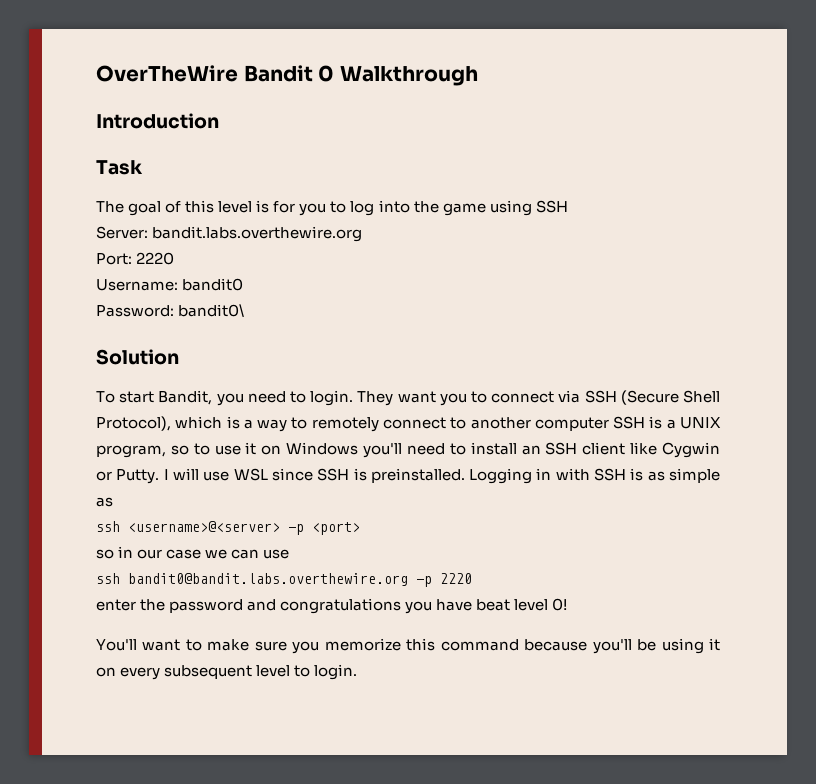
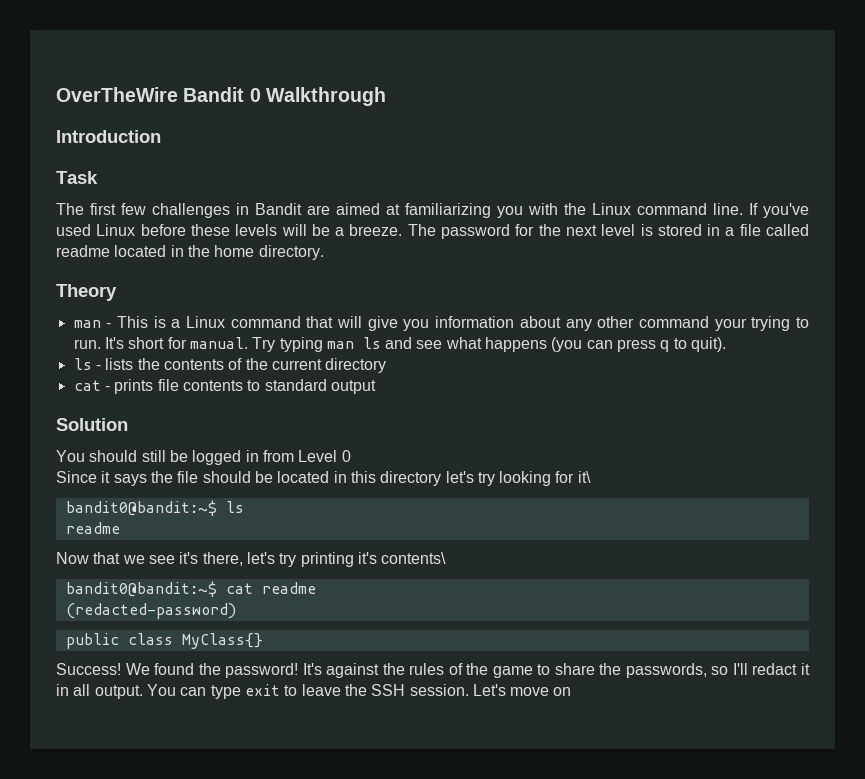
[128,200,568,216] [96,226,363,242] [96,252,175,265] [96,278,244,291] [96,304,245,317] [96,349,179,365] [96,390,720,406] [96,416,722,432] [96,442,721,458] [96,468,720,484] [96,497,113,507] [96,521,360,535] [96,546,290,559] [96,573,472,587] [96,598,568,614] [96,638,720,654] [96,664,358,680] goal of this level is for you to log into the game using SSH // Server: bandit.labs.overthewire.org // Port: 2220 // Username: bandit0 // Password: bandit0\ // Solution // To start Bandit, you need to login. They want you to connect via SSH (Secure Shell Protocol), which is a way to remotely connect to another computer SSH is a UNIX program, so to use it on Windows you'll need to install an SSH client like Cygwin or Putty. I will use WSL since SSH is preinstalled. Logging in with SSH is as simple as // ssh <username>@<server> -p <port> // so in our case we can use // ssh bandit0@bandit.labs.overthewire.org -p 2220 // enter the password and congratulations you have beat level 0! // You'll want to make sure you memorize this command because you'll be using it on every subsequent level to login. -> [90,203,809,218] [56,224,809,239] [56,245,324,260] [56,284,117,301] [73,316,809,331] [73,337,727,352] [73,358,387,373] [73,379,376,394] [56,418,128,431] [56,450,351,465] [56,471,591,486] [65,500,244,516] [65,522,120,534] [56,552,447,567] [65,581,316,597] [65,603,236,619] [65,633,263,649] [56,663,810,678] [56,684,572,699] first few challenges in Bandit are aimed at familiarizing you with the Linux command line. If you've used Linux before these levels will be a breeze. The password for the next level is stored in a file called readme located in the home directory. // Theory // man - This is a Linux command that will give you information about any other command your trying to run. It's short for manual. Try typing man ls and see what happens (you can press q to quit). // ls - lists the contents of the current directory // cat - prints file contents to standard output // Solution // You should still be logged in from Level 0 // Since it says the file should be located in this directory let's try looking for it\ // bandit0@bandit:~$ ls // readme // Now that we see it's there, let's try printing it's contents\ // bandit0@bandit:~$ cat readme // (redacted-password) // public class MyClass{} // Success! We found the password! It's against the rules of the game to share the passwords, so I'll redact it in all output. You can type exit to leave the SSH session. Let's move on

